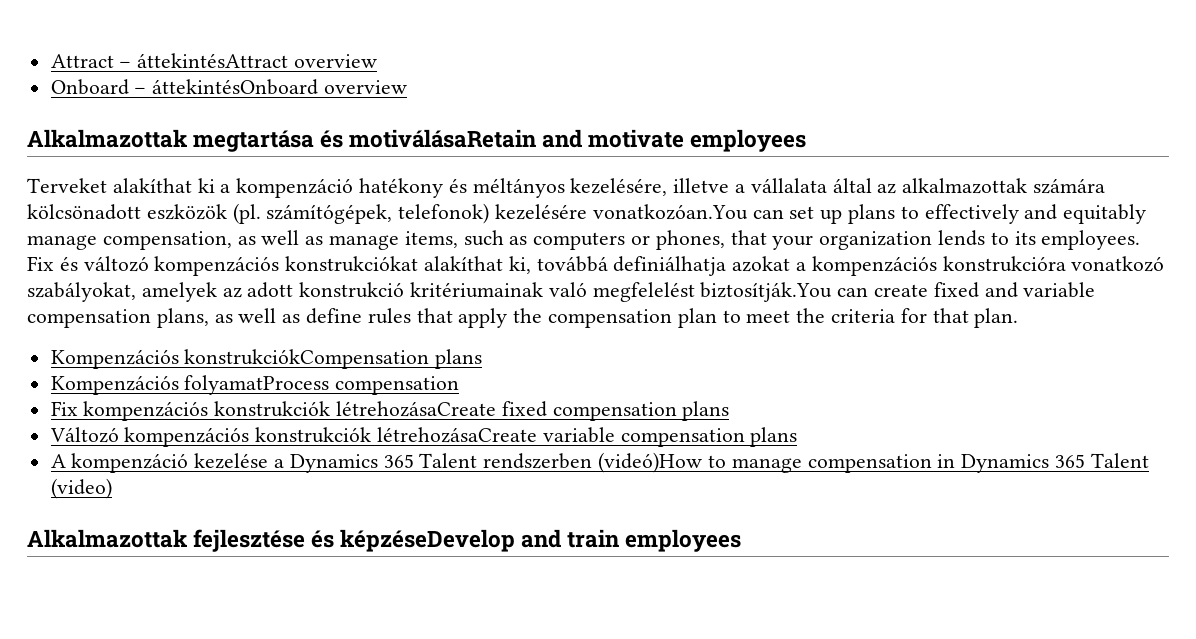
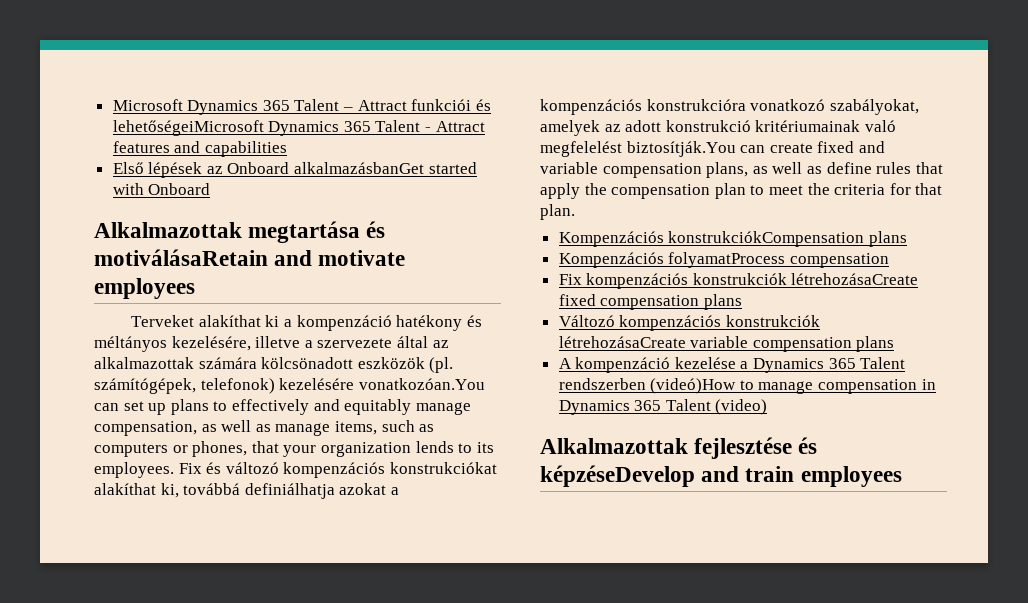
[50,53,378,68] [50,79,408,95] Attract – áttekintésAttract overview // Onboard – áttekintésOnboard overview -> [112,99,491,115] [112,120,485,136] [112,141,287,157] [112,162,477,178] [112,183,211,195] Microsoft Dynamics 365 Talent – Attract funkciói és lehetőségeiMicrosoft Dynamics 365 Talent - Attract features and capabilities // Első lépések az Onboard alkalmazásbanGet started with Onboard
[750,178,827,193] vállalata -> [317,338,393,348] szervezete

